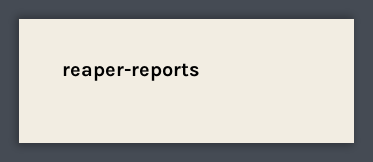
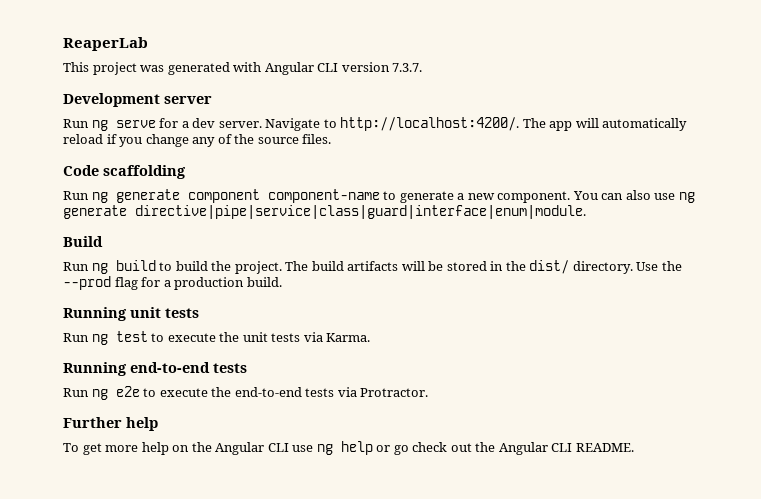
[62,63,200,81] reaper-reports -> [63,37,148,51] [63,62,423,75] [63,93,212,107] [63,117,688,131] [63,134,332,147] [63,165,186,179] [63,189,695,203] [63,205,586,219] [63,236,103,247] [63,260,682,274] [63,276,282,290] [63,307,199,321] [63,331,371,345] [63,362,247,376] [63,386,429,400] [63,417,158,431] [63,441,634,455] ReaperLab // This project was generated with Angular CLI version 7.3.7. // Development server // Run ng serve for a dev server. Navigate to http://localhost:4200/. The app will automatically reload if you change any of the source files. // Code scaffolding // Run ng generate component component-name to generate a new component. You can also use ng generate directive|pipe|service|class|guard|interface|enum|module. // Build // Run ng build to build the project. The build artifacts will be stored in the dist/ directory. Use the --prod flag for a production build. // Running unit tests // Run ng test to execute the unit tests via Karma. // Running end-to-end tests // Run ng e2e to execute the end-to-end tests via Protractor. // Further help // To get more help on the Angular CLI use ng help or go check out the Angular CLI README.

